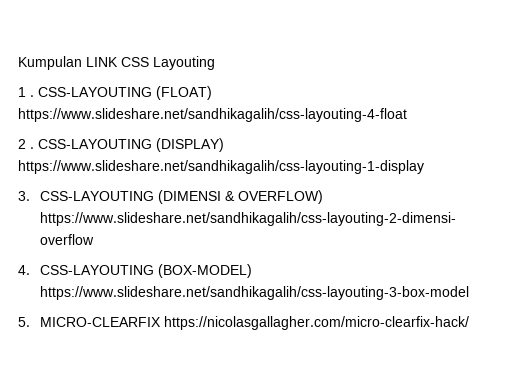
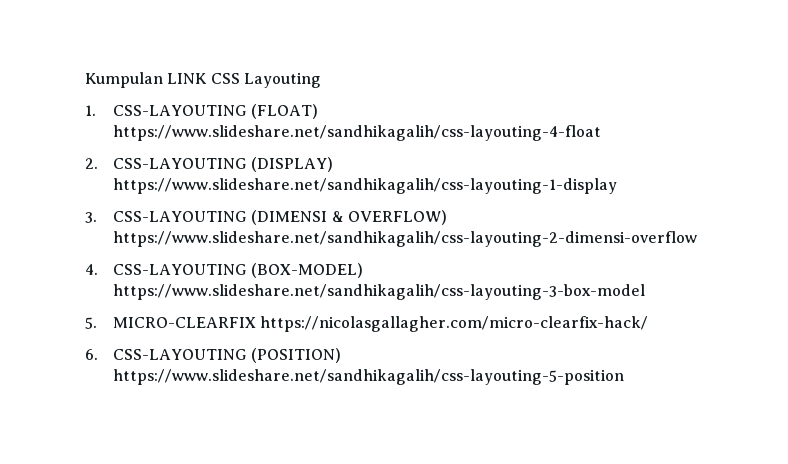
[18,87,34,97] 1 . -> [85,105,96,116] 1.
[18,139,34,149] 2 . -> [85,158,98,169] 2.
(469, 323) none -> [85,348,342,363] [113,369,625,385] // 6. CSS-LAYOUTING (POSITION) https://www.slideshare.net/sandhikagalih/css-layouting-5-position

